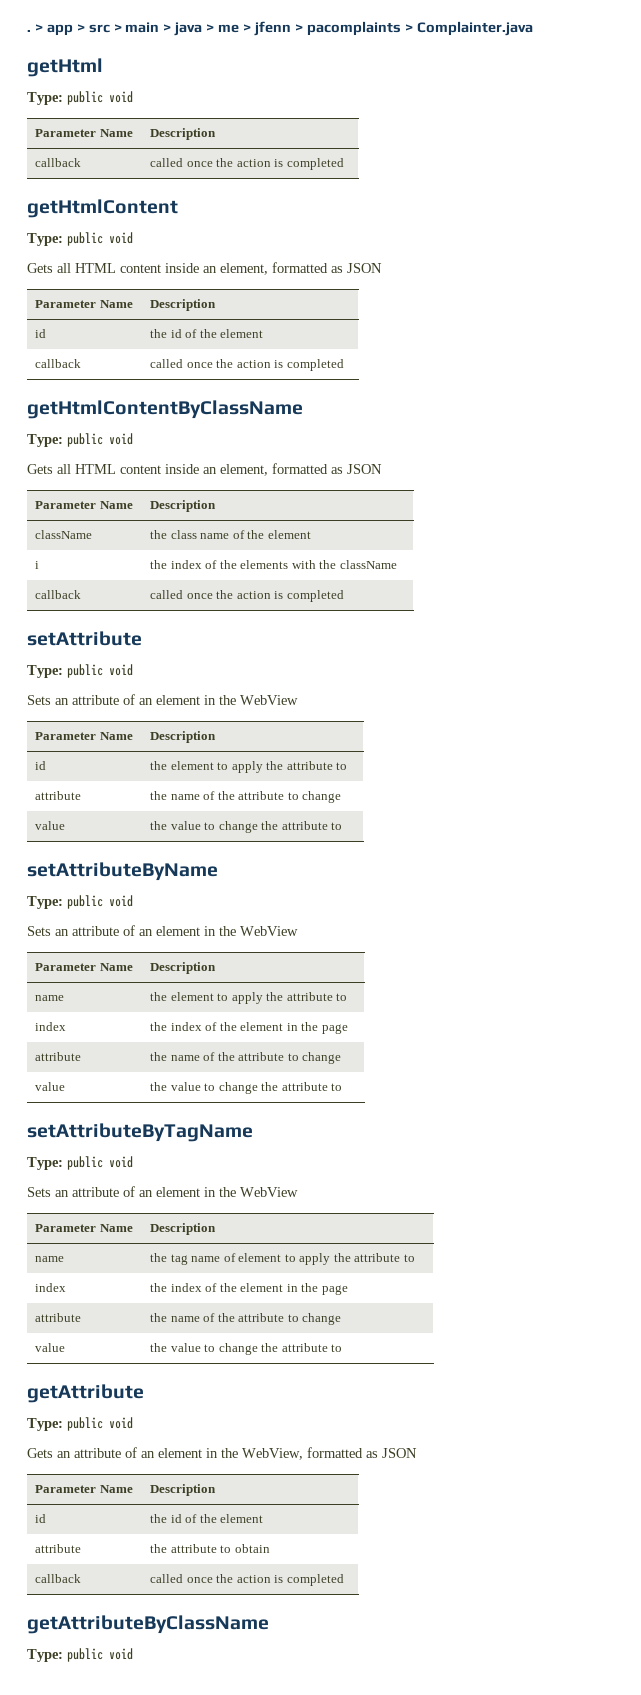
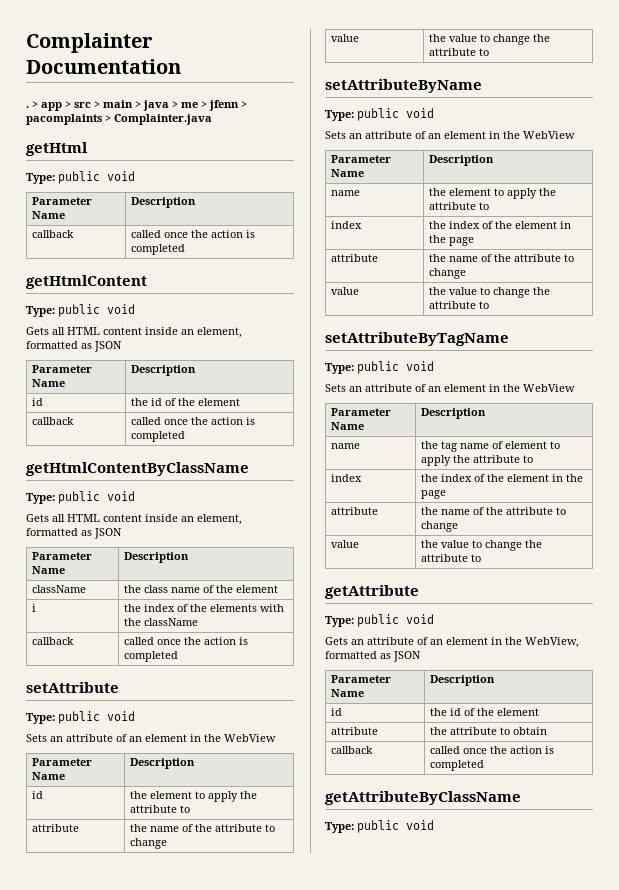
(27, 31) none -> [26,33,153,53] [26,59,181,74] Complainter Documentation //

